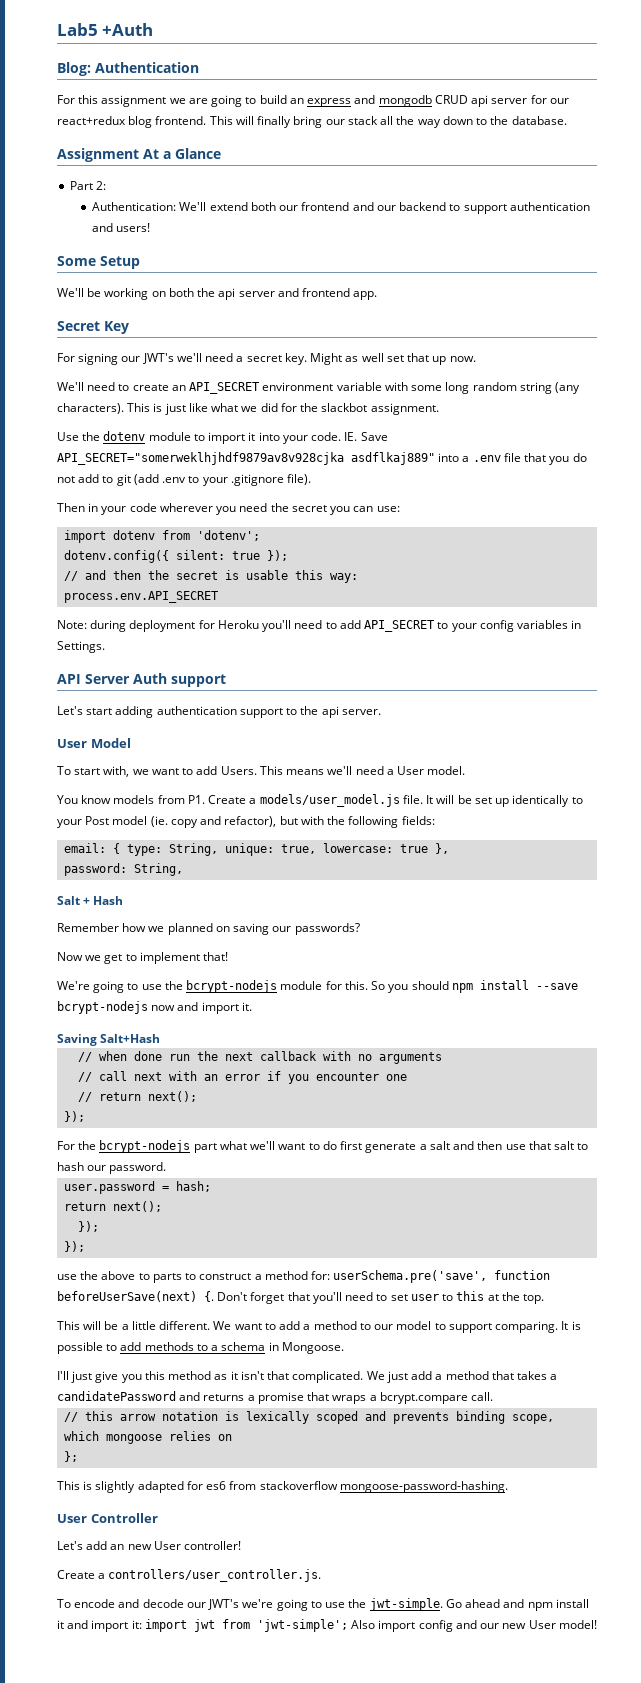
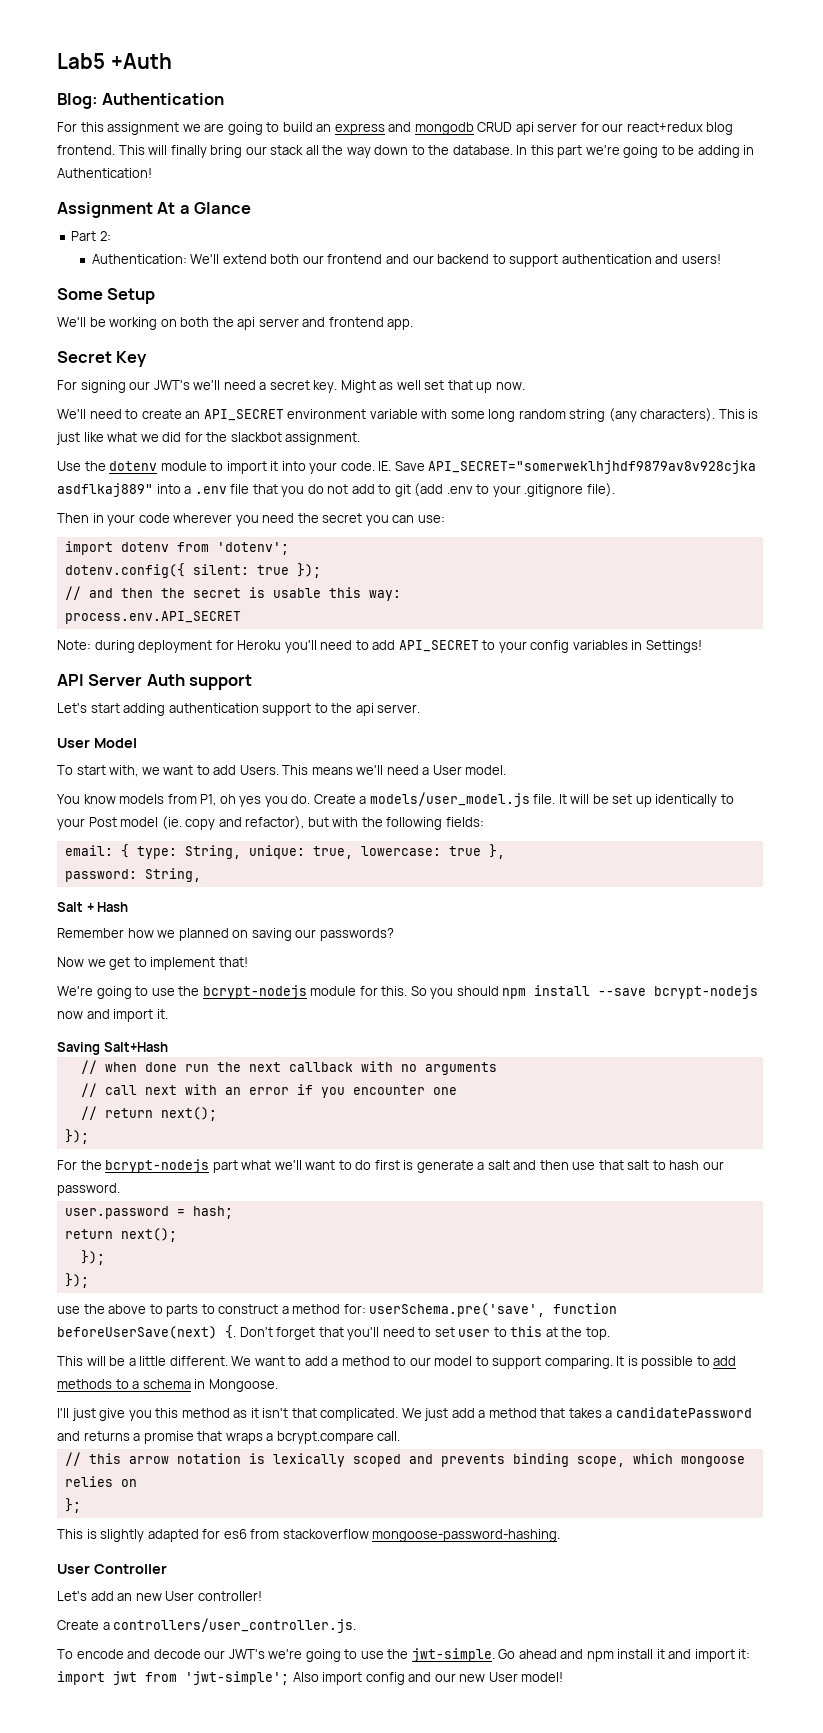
(567, 120) none -> [516,145,755,158] [57,168,152,178] In this part we're going to be adding in Authentication!
[57,641,105,653] Settings. -> [645,640,702,653] Settings!
[187,795,205,804] P1. -> [200,794,311,807] P1, oh yes you do.
(363, 1145) none -> [403,1160,414,1170] is

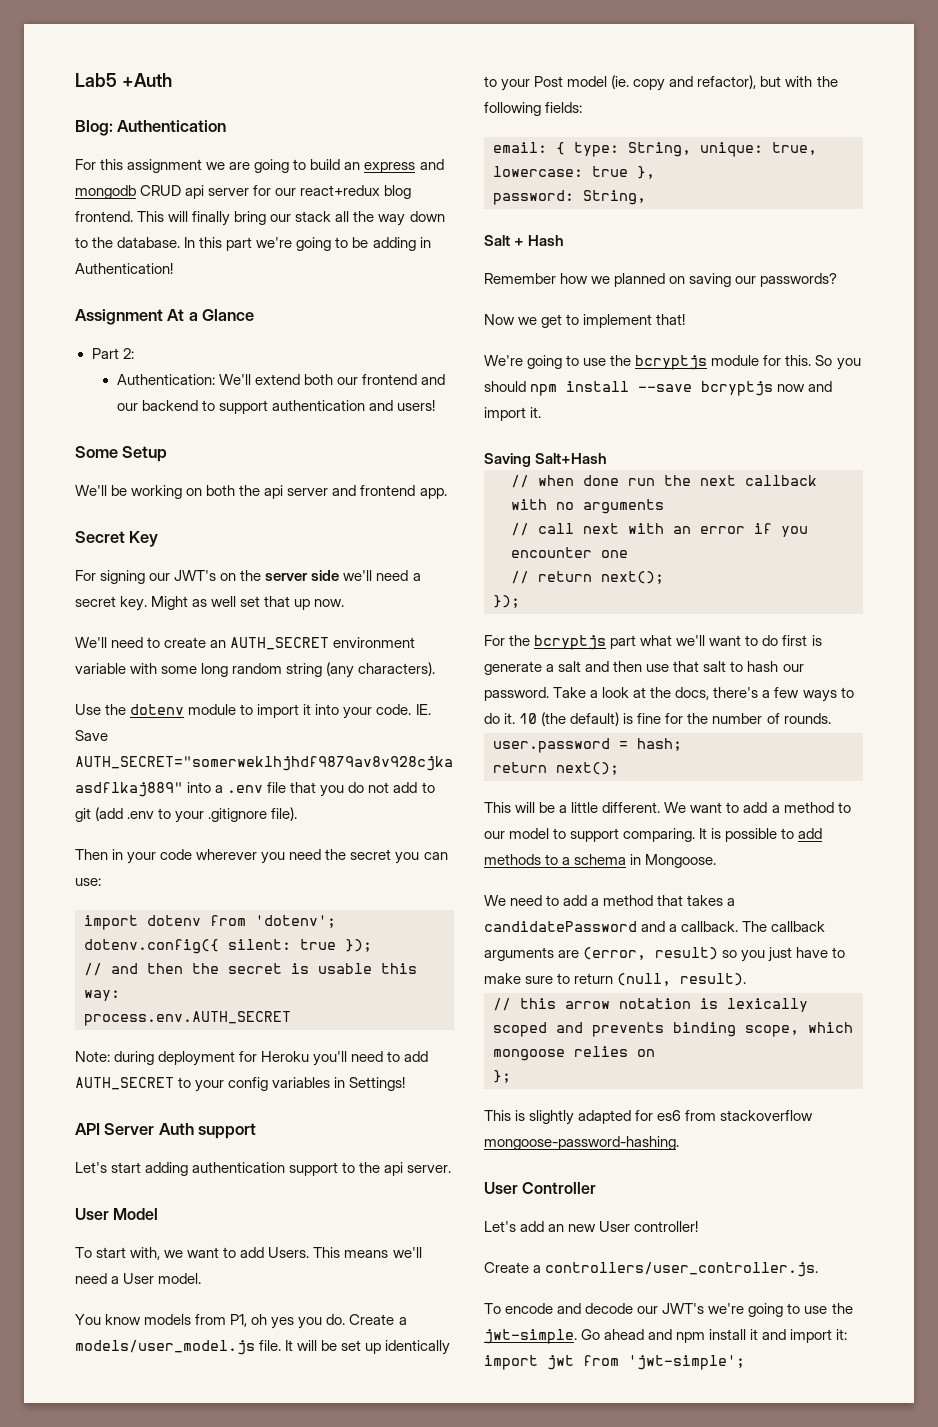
(190, 385) none -> [220,570,340,581] on the server side
[203,409,284,421] API_SECRET -> [230,637,330,650] AUTH_SECRET
[718,409,759,419] [56,432,361,445] This is just like what we did for the slackbot assignment. -> (436, 669) none
[428,460,757,474] API_SECRET="somerweklhjhdf9879av8v928cjka -> [75,756,453,771] AUTH_SECRET="somerweklhjhdf9879av8v928cjka
[64,611,241,624] process.env.API_SECRET -> [84,1011,291,1026] process.env.AUTH_SECRET
[398,640,479,652] API_SECRET -> [75,1077,174,1090] AUTH_SECRET
[202,985,307,999] bcrypt-nodejs -> [635,355,708,370] bcryptjs
[654,985,759,999] bcrypt-nodejs -> [701,381,774,396] bcryptjs
[105,1159,210,1173] bcrypt-nodejs -> [534,635,607,650] bcryptjs
(120, 1189) none -> [553,687,854,702] [484,712,831,726] Take a look at the docs, there's a few ways to do it. 10 (the default) is fine for the number of rounds.
[80,1250,105,1265] [64,1273,89,1288] [57,1303,618,1317] [57,1325,610,1340] // }); // }); // use the above to parts to construct a method for: userSchema.pre('save', function beforeUserSave(next) {. Don't forget that you'll need to set user to this at the top. -> (619, 768) none
[57,1408,449,1421] I'll just give you this method as it isn't that complicated. We just -> [484,895,560,906] We need to
[83,1431,401,1444] returns a promise that wraps a bcrypt.compare call. -> [669,921,826,932] [484,947,846,962] [484,973,747,986] a callback. The callback arguments are (error, result) so you just have to make sure to return (null, result).
[292,1672,564,1685] Also import config and our new User model! -> (745, 1362) none

